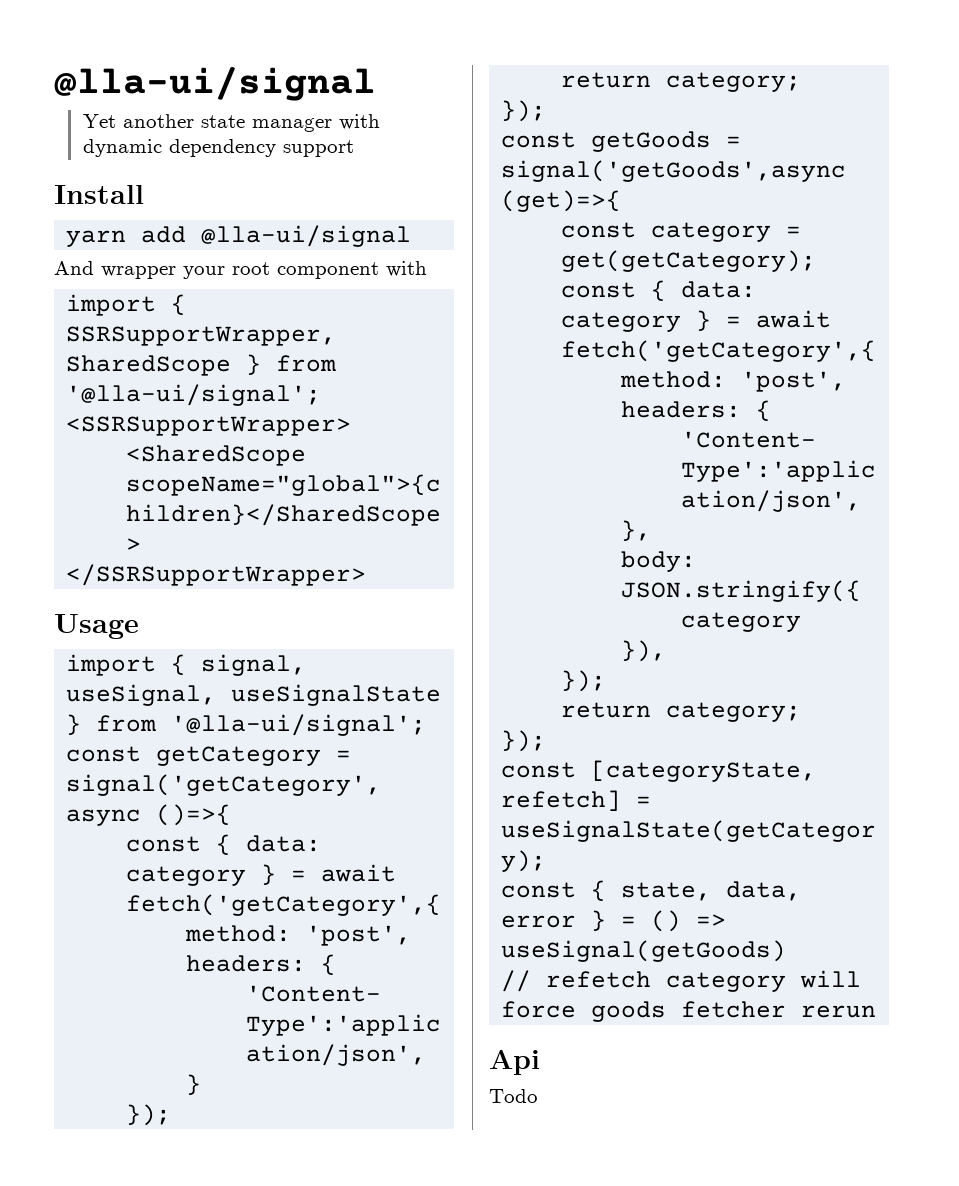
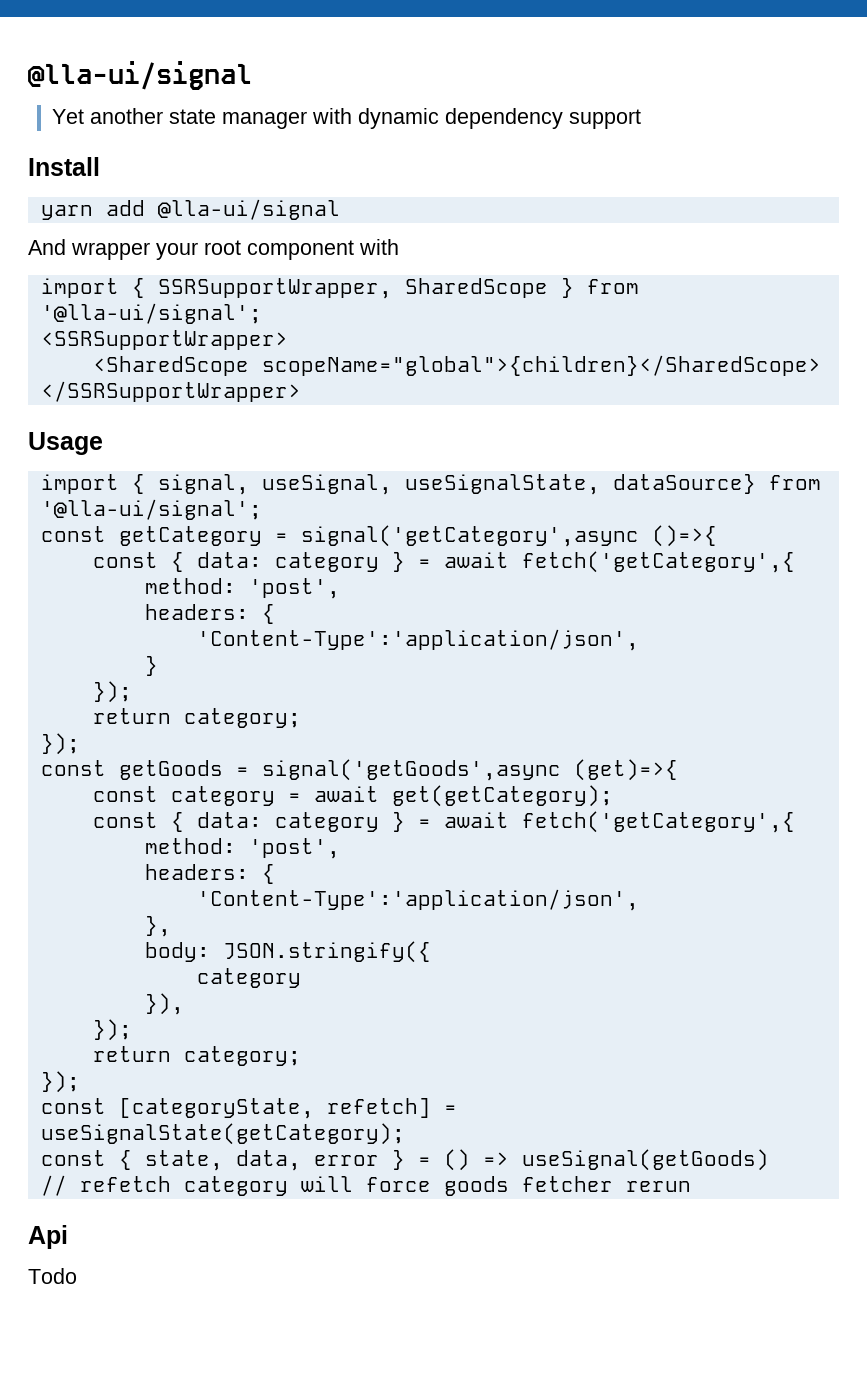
[231,684,442,706] [66,714,82,735] useSignalState } -> [404,474,756,495] useSignalState, dataSource}
(802, 231) none -> [313,786,379,802] await

